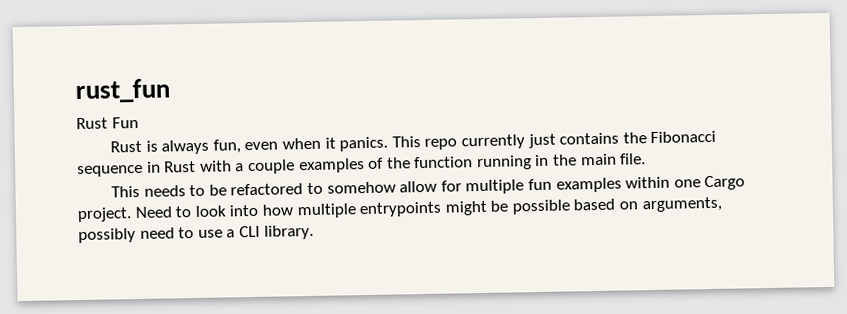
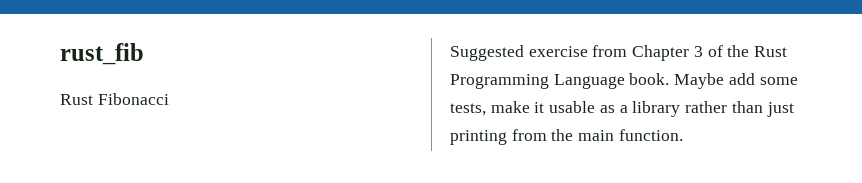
[75,78,170,104] [76,116,139,130] [110,130,717,155] [77,153,647,178] [111,175,746,198] [77,196,722,223] [78,224,314,244] rust_fun // Rust Fun // Rust is always fun, even when it panics. This repo currently just contains the Fibonacci sequence in Rust with a couple examples of the function running in the main file. // This needs to be refactored to somehow allow for multiple fun examples within one Cargo project. Need to look into how multiple entrypoints might be possible based on arguments, possibly need to use a CLI library. -> [60,43,144,65] [60,93,169,105] [450,45,788,61] [450,73,798,89] [450,101,794,117] [450,129,683,145] rust_fib // Rust Fibonacci // Suggested exercise from Chapter 3 of the Rust Programming Language book. Maybe add some tests, make it usable as a library rather than just printing from the main function.

